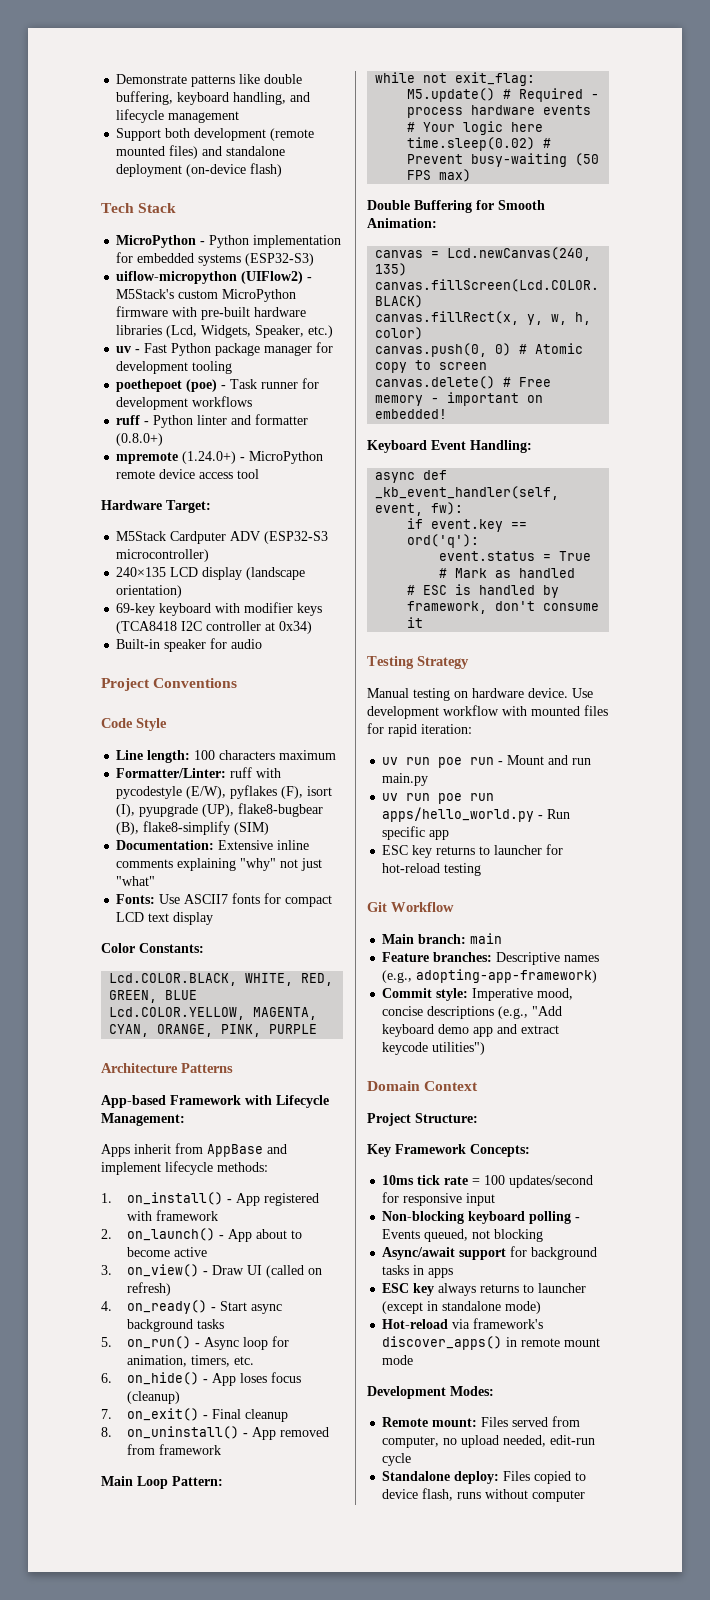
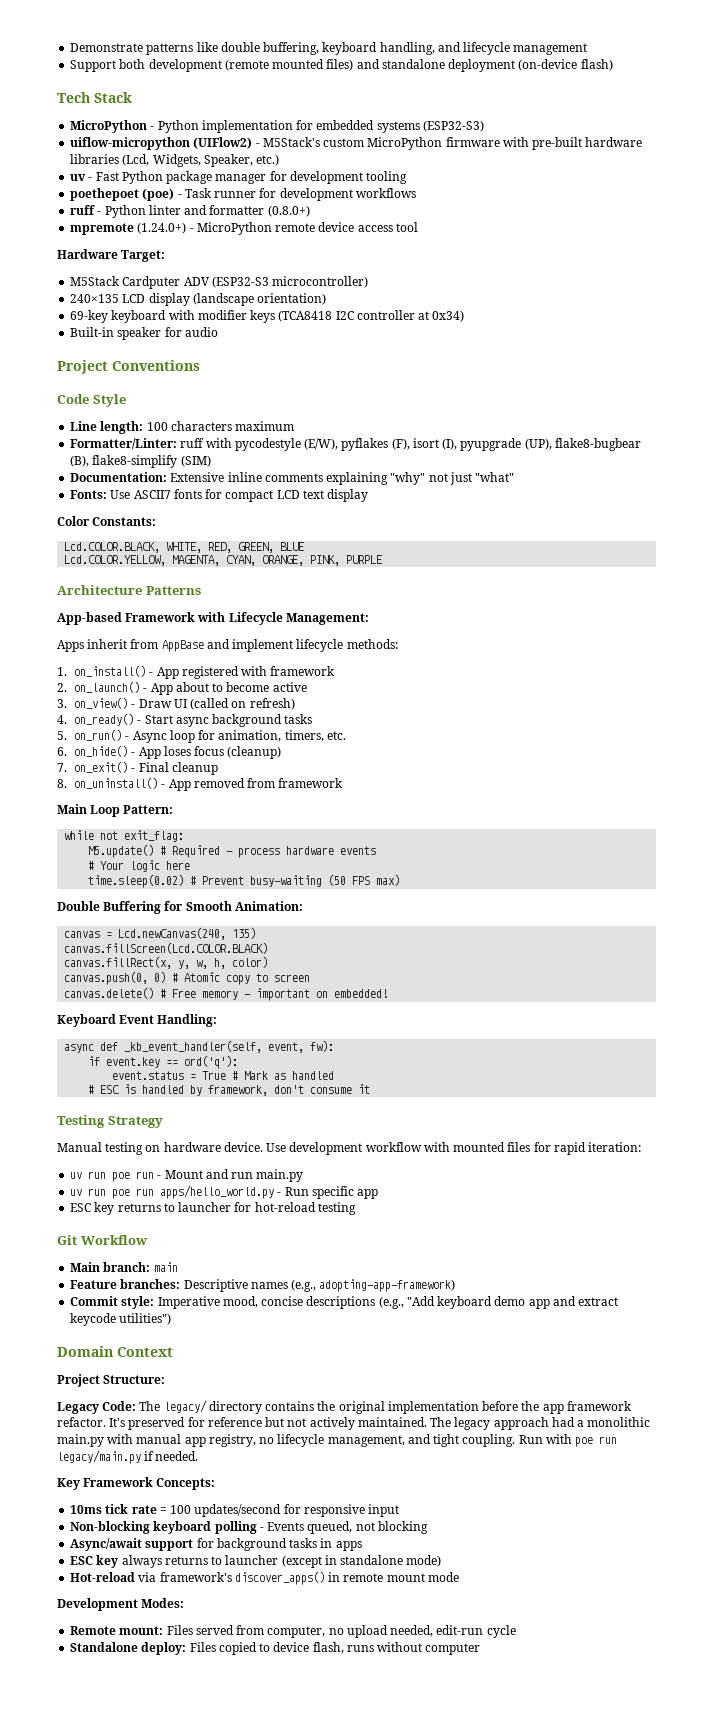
(478, 1118) none -> [57,1400,632,1414] [57,1417,651,1430] [57,1434,618,1447] [57,1450,199,1464] // Legacy Code: The legacy/ directory contains the original implementation before the app framework refactor. It's preserved for reference but not actively maintained. The legacy approach had a monolithic main.py with manual app registry, no lifecycle management, and tight coupling. Run with poe run legacy/main.py if needed.

